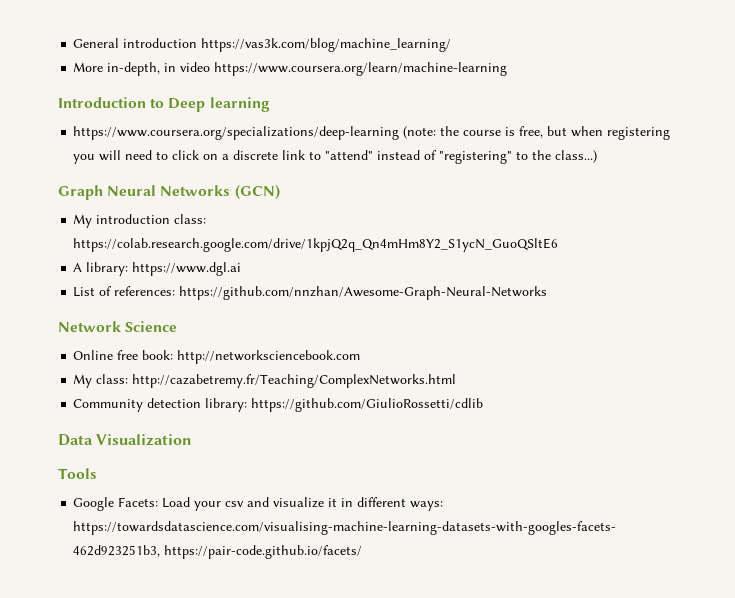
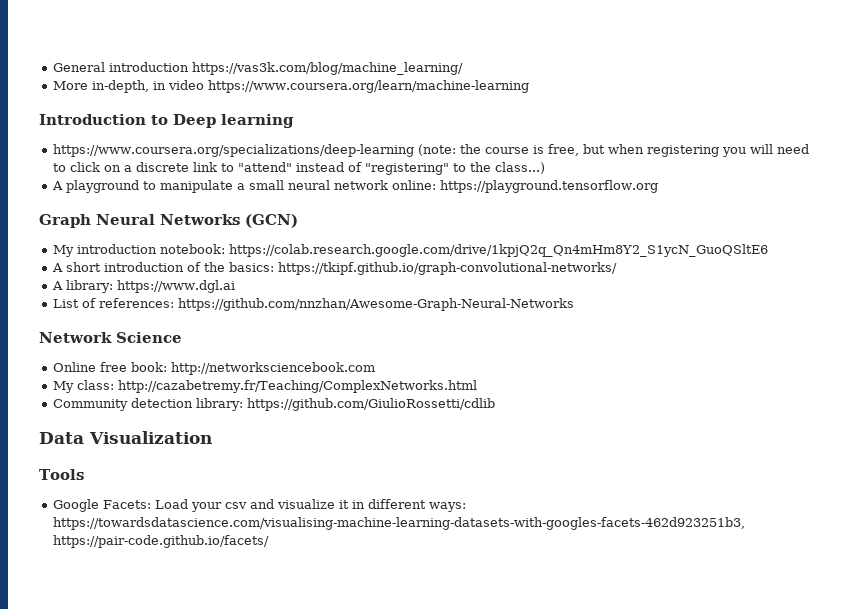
(598, 156) none -> [52,180,659,193] // A playground to manipulate a small neural network online: https://playground.tensorflow.org
[174,214,207,224] class: -> [160,244,226,254] notebook:
(559, 245) none -> [52,262,618,275] // A short introduction of the basics: https://tkipf.github.io/graph-convolutional-networks/

